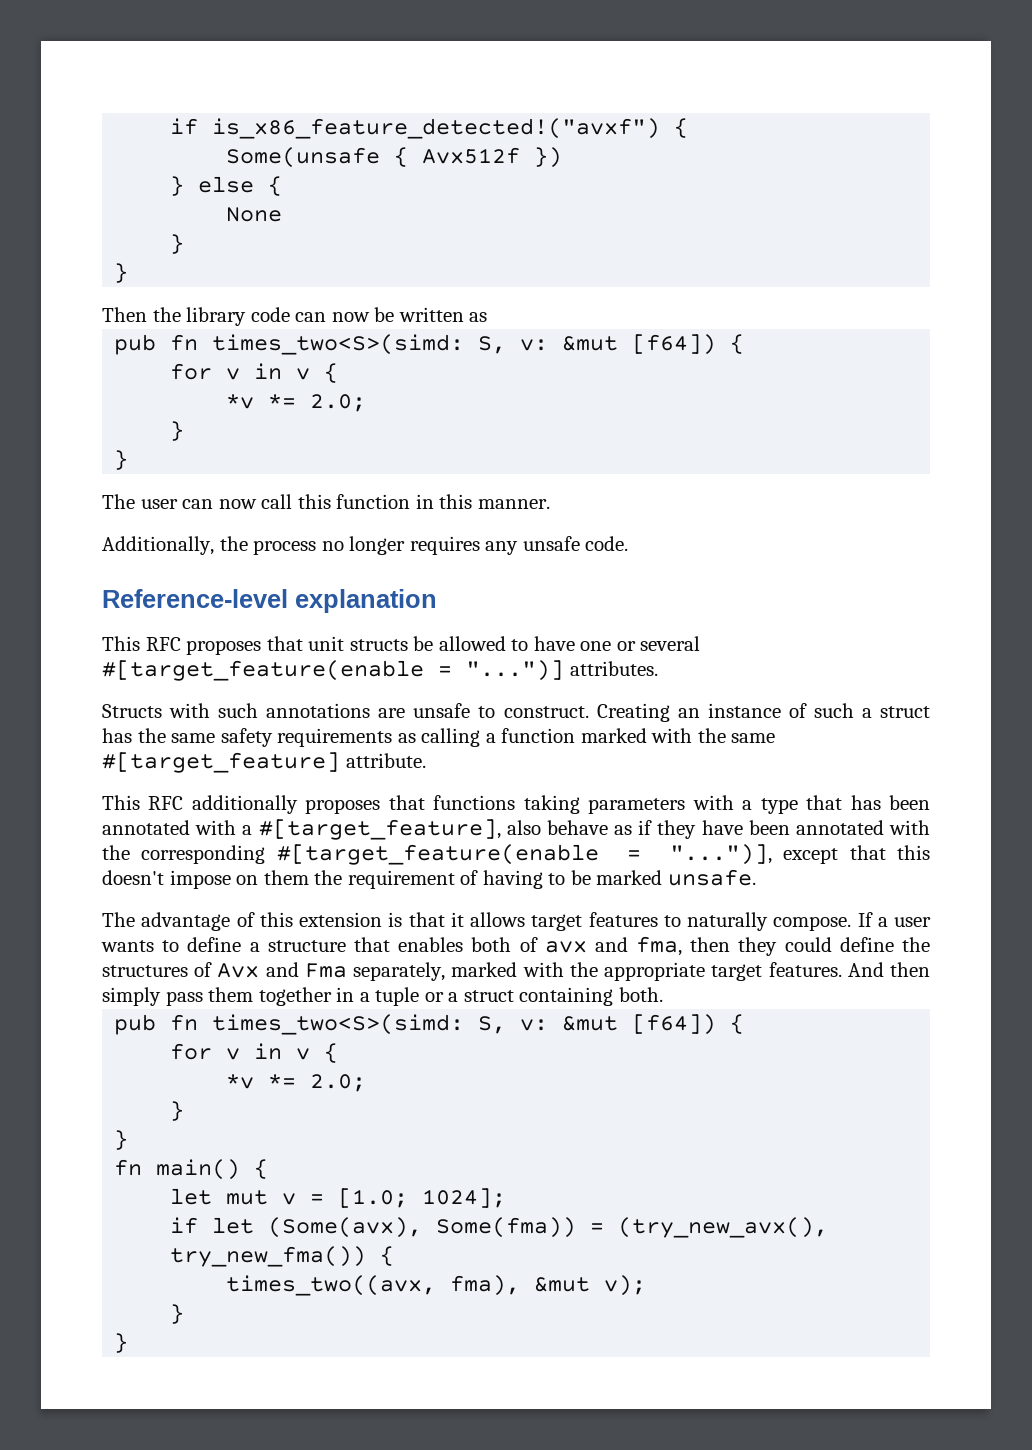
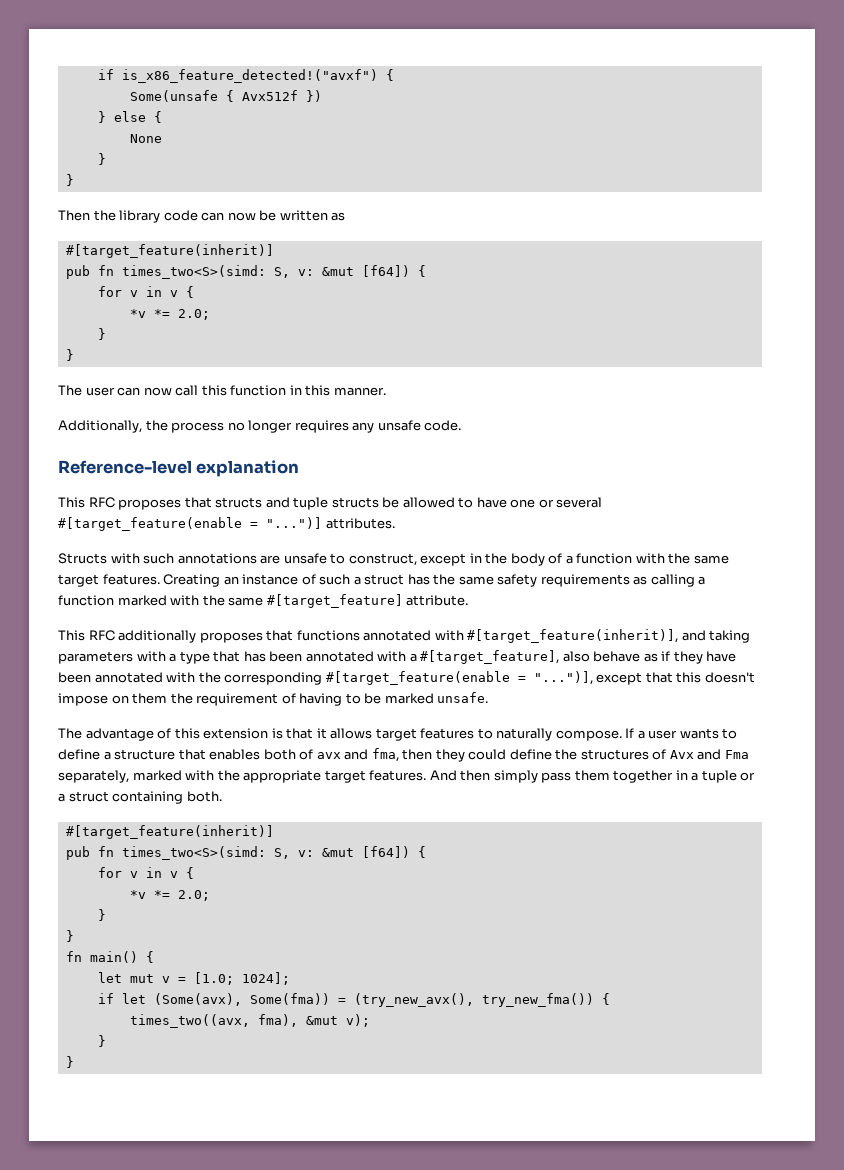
(488, 317) none -> [65,244,274,258] // #[target_feature(inherit)]
[308,636,345,651] unit -> [215,497,329,510] structs and tuple
[503,706,589,718] construct. -> [348,553,729,566] [58,574,160,587] construct, except in the body of a function with the same target features.
(516, 802) none -> [363,629,706,643] annotated with #[target_feature(inherit)], and
(663, 994) none -> [65,825,274,839] // #[target_feature(inherit)]

